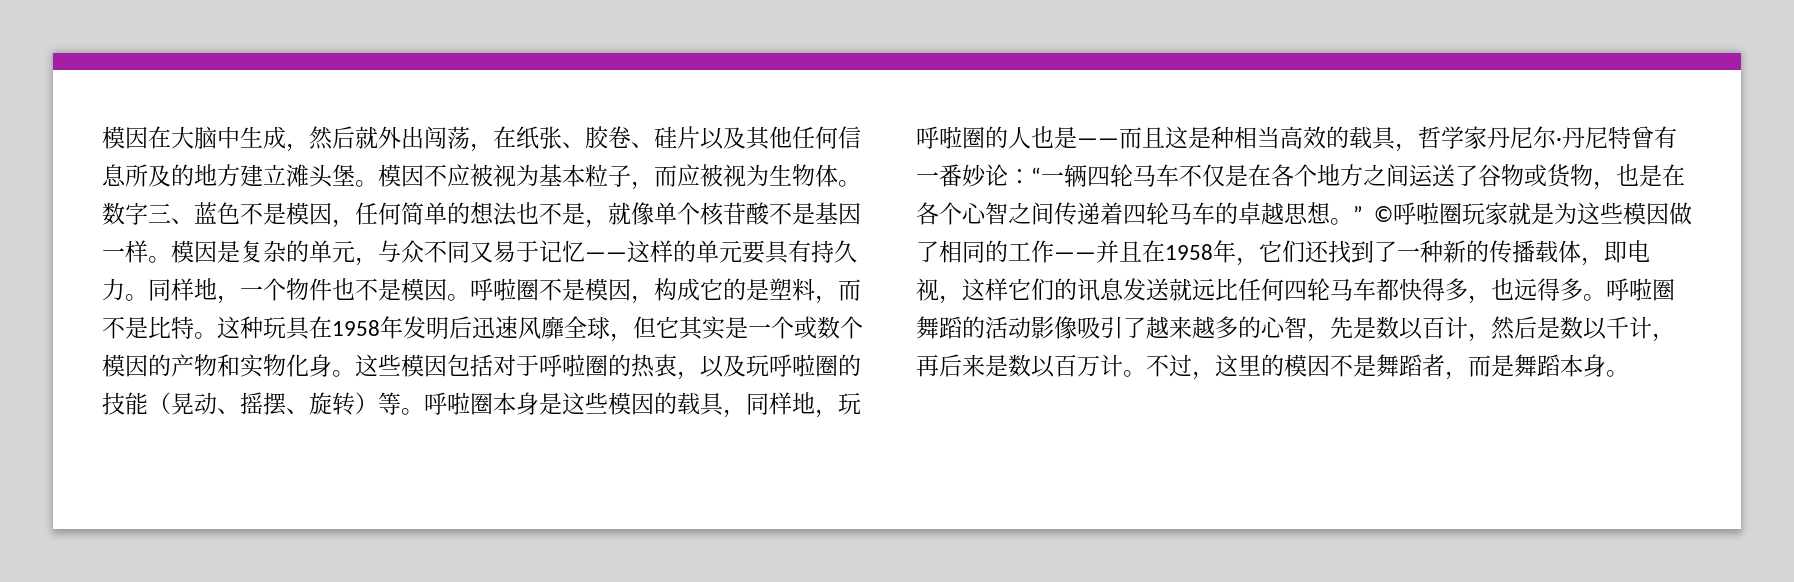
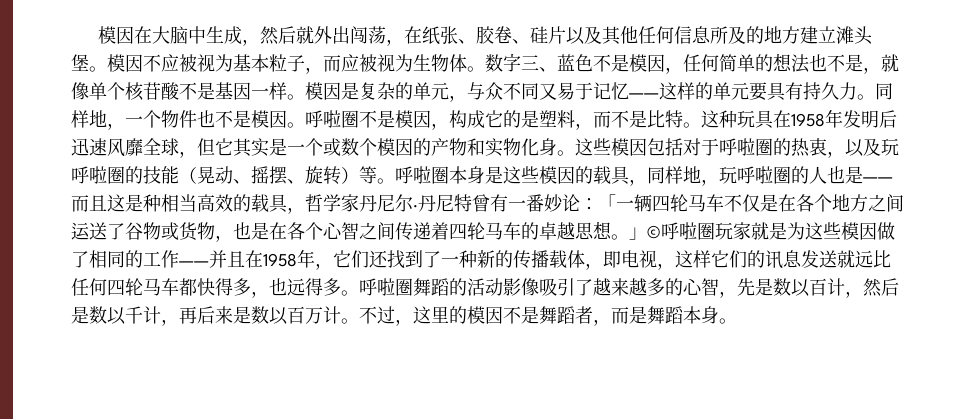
[1031,167,1041,184] “ -> [598,194,616,210] 「
[1353,206,1363,222] ” -> [629,227,647,240] 」

